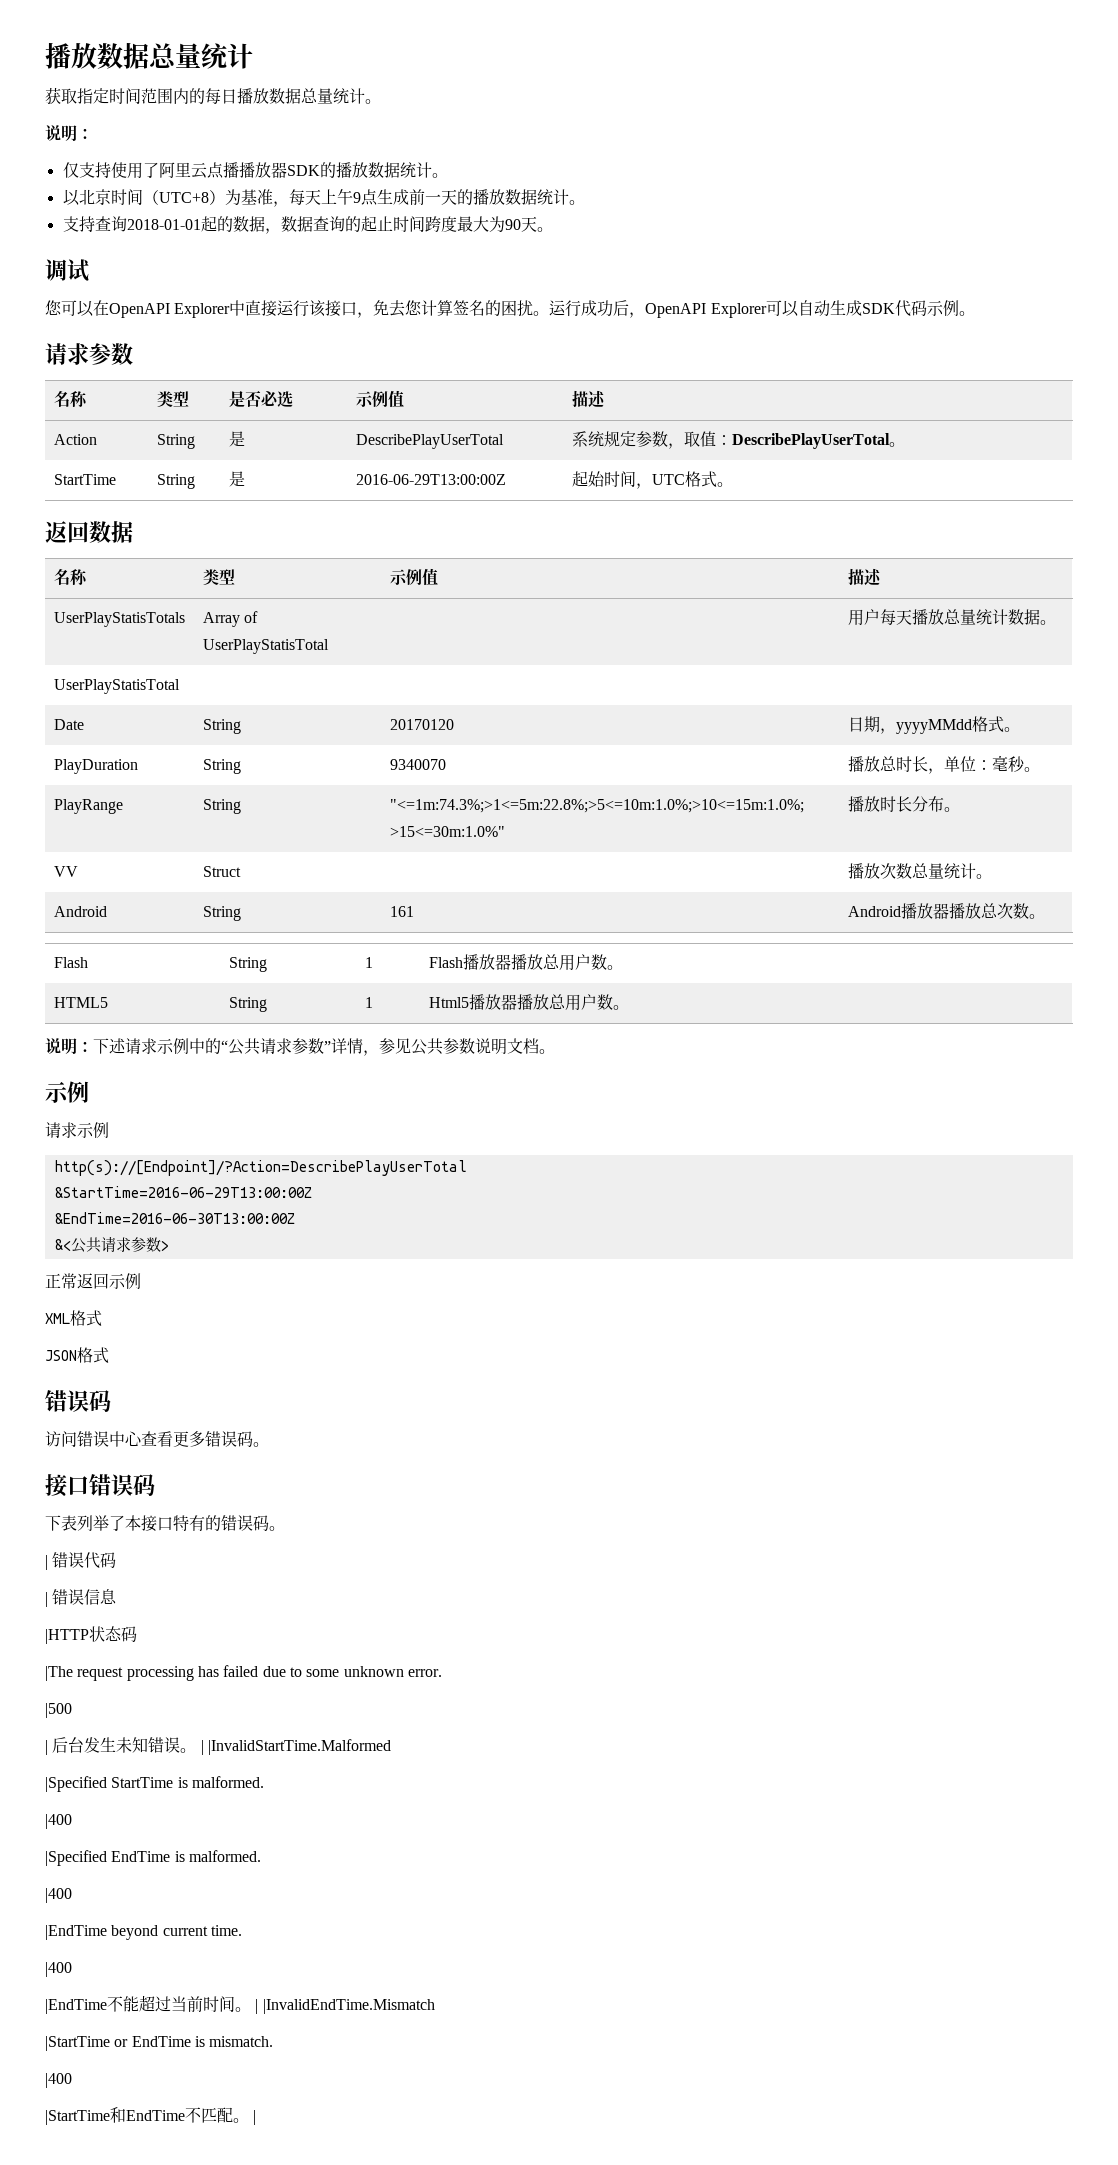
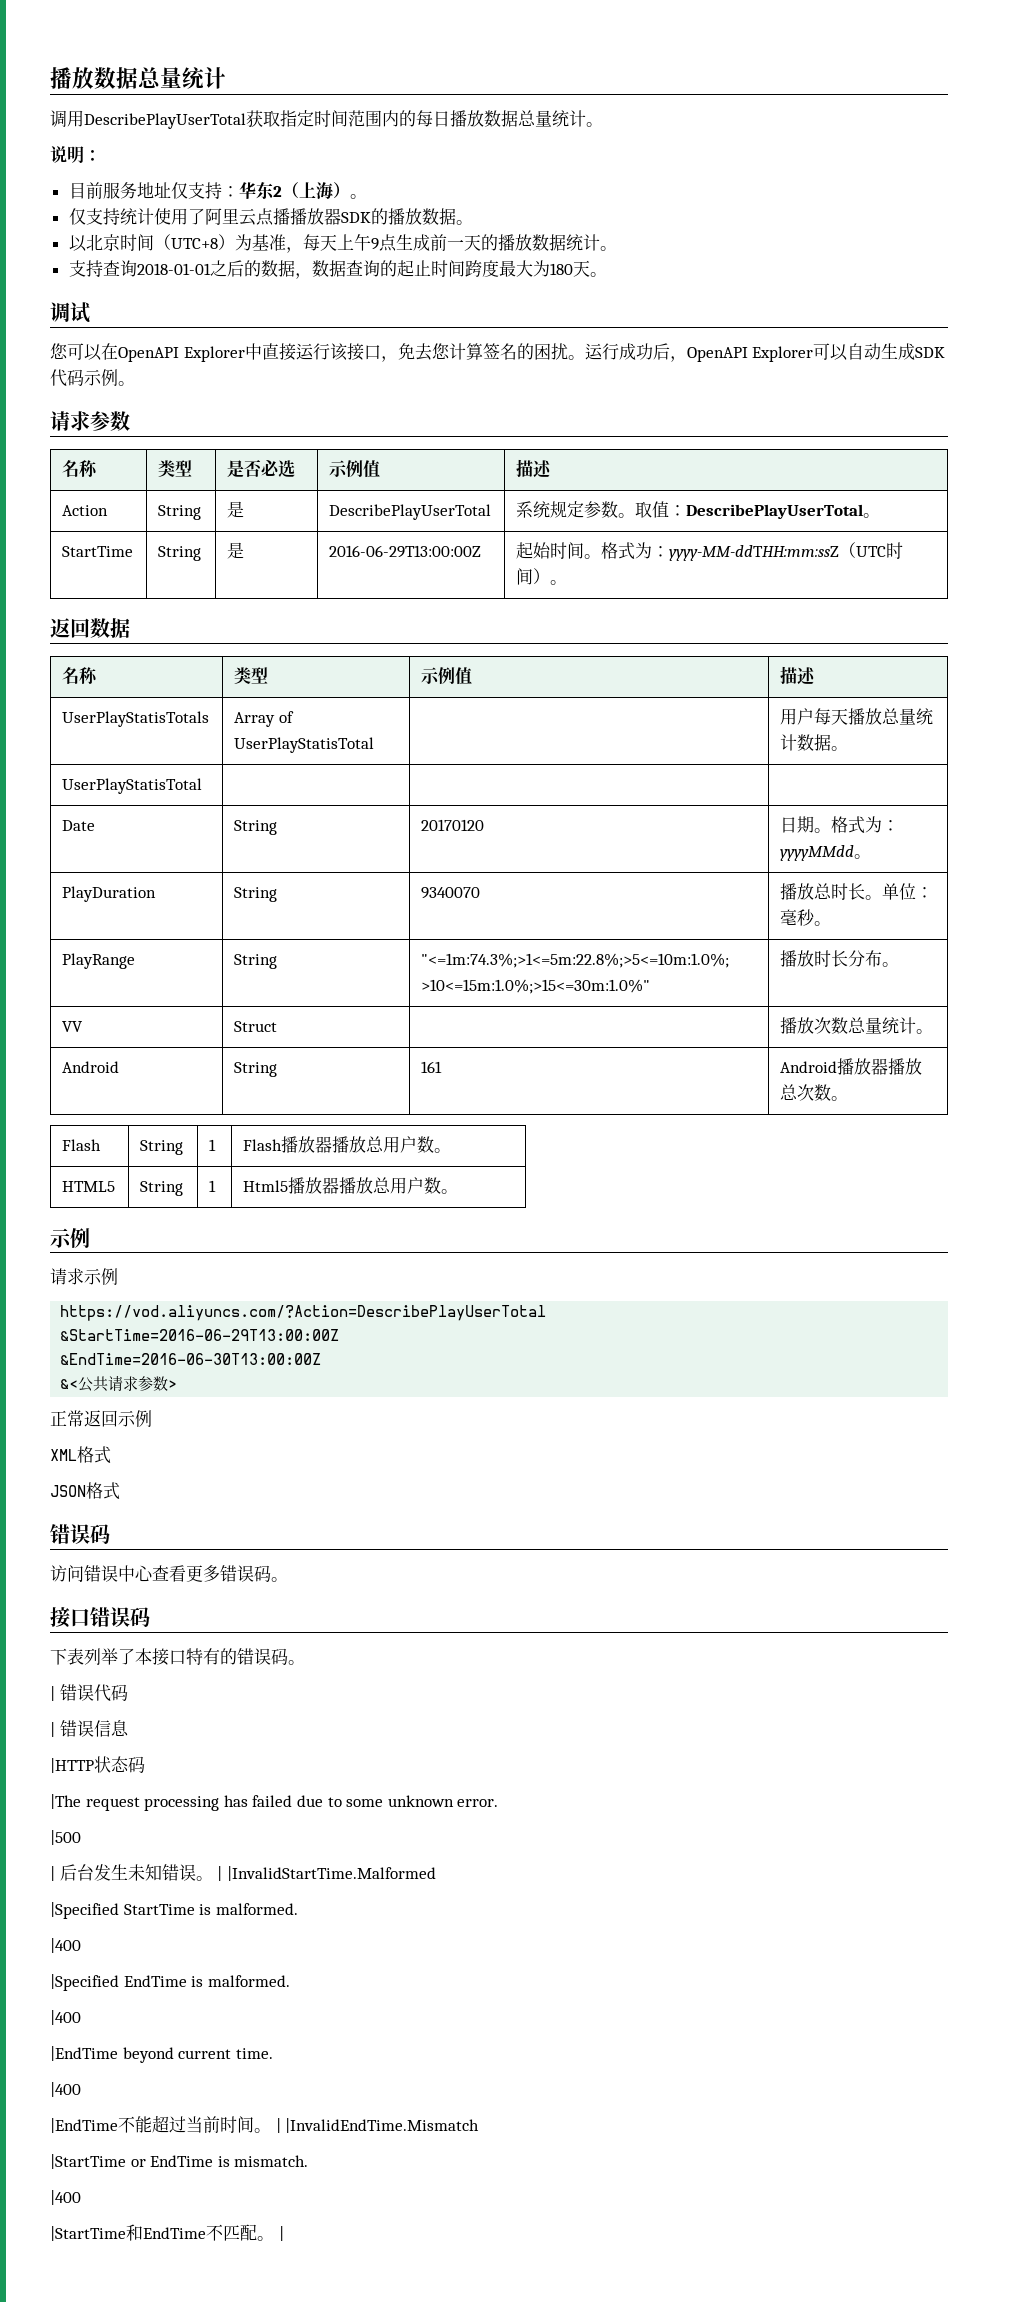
(253, 56) none -> [50,110,246,129] 调用DescribePlayUserTotal
[62,162,111,178] 仅支持 -> [68,182,367,199] [68,208,154,225] 目前服务地址仅支持：华东2（上海）。 // 仅支持统计
[399,162,432,178] 统计 -> (456, 216) none
[200,216,217,232] 起 -> [209,260,244,277] 之后
[504,219,521,230] 90 -> [549,263,573,275] 180
[667,443,684,449] ， -> [618,513,636,518] 。
[635,471,717,489] ，UTC格式 -> [584,542,904,561] [516,568,551,585] 。格式为：yyyy-MM-ddTHH:mm:ssZ（UTC时间）
[879,716,1004,734] ，yyyyMMdd格式 -> [814,816,900,834] [780,845,855,861] 。格式为：yyyyMMdd
[927,768,944,774] ， -> [865,895,883,900] 。
[45,1038,555,1056] // 说明：下述请求示例中的“公共请求参数”详情，参见公共参数说明文档。 -> (459, 1191) none
[54,1160,467,1176] http(s)://[Endpoint]/?Action=DescribePlayUserTotal -> [60,1305,547,1321] https://vod.aliyuncs.com/?Action=DescribePlayUserTotal

